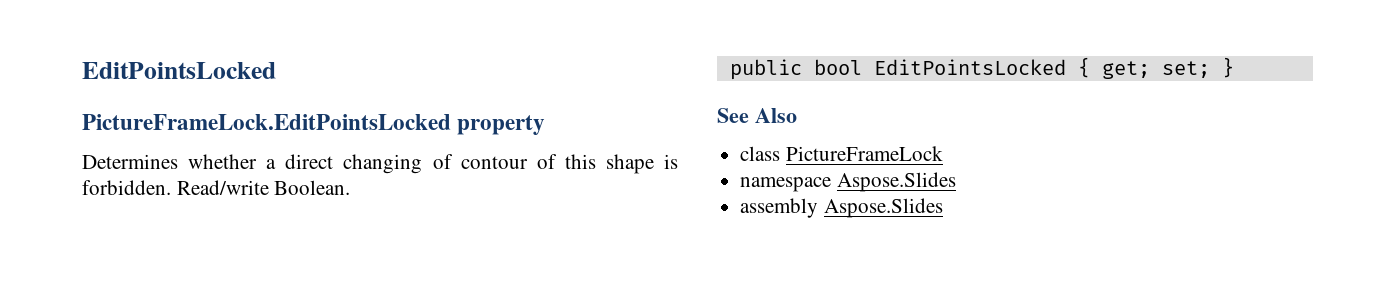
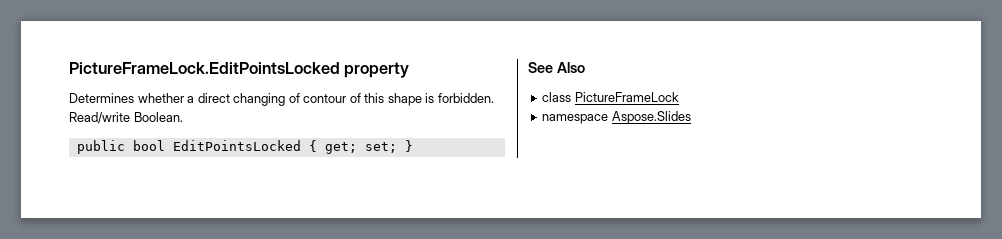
[82,62,276,79] EditPointsLocked // -> (69, 68) none
[740,198,943,218] // assembly Aspose.Slides -> (691, 117) none

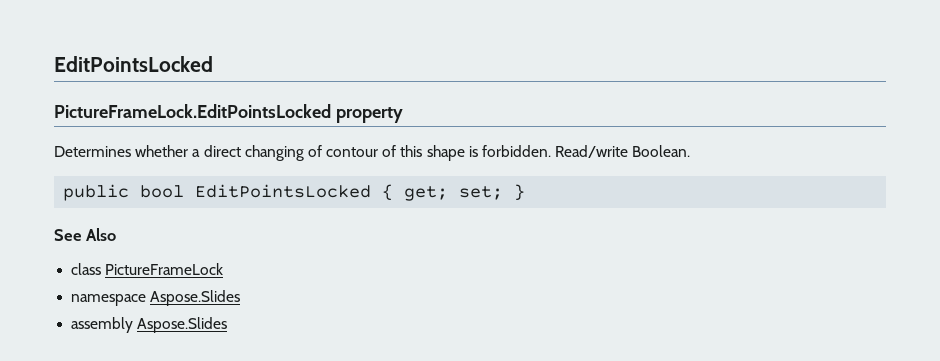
(69, 68) none -> [54,56,213,72] EditPointsLocked //
(691, 117) none -> [71,317,228,333] // assembly Aspose.Slides

